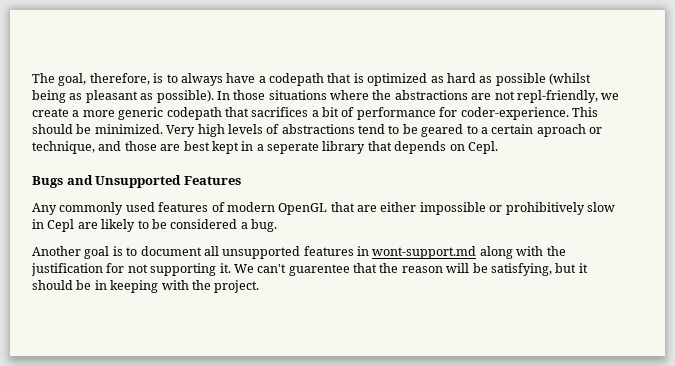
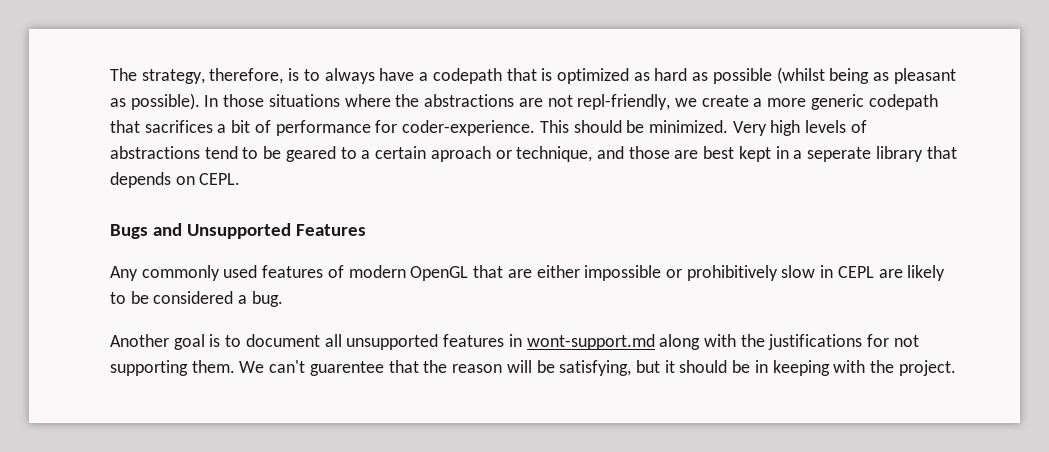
[58,73,87,86] goal, -> [141,69,205,84] strategy,
[467,141,498,154] Cepl. -> [199,173,241,185] CEPL.
[47,219,75,232] Cepl -> [837,266,874,278] CEPL
[31,263,103,276] justification -> [768,334,863,350] justifications
[219,263,231,273] it. -> [191,360,235,373] them.

